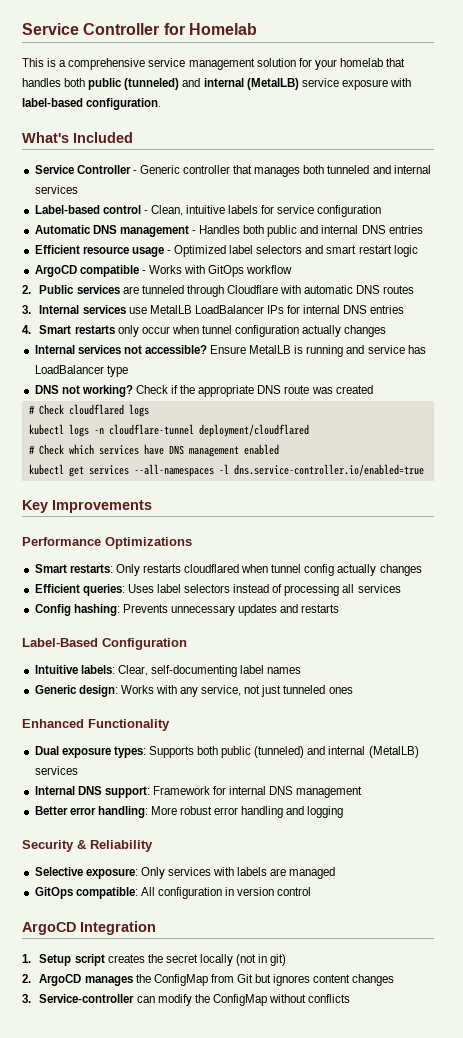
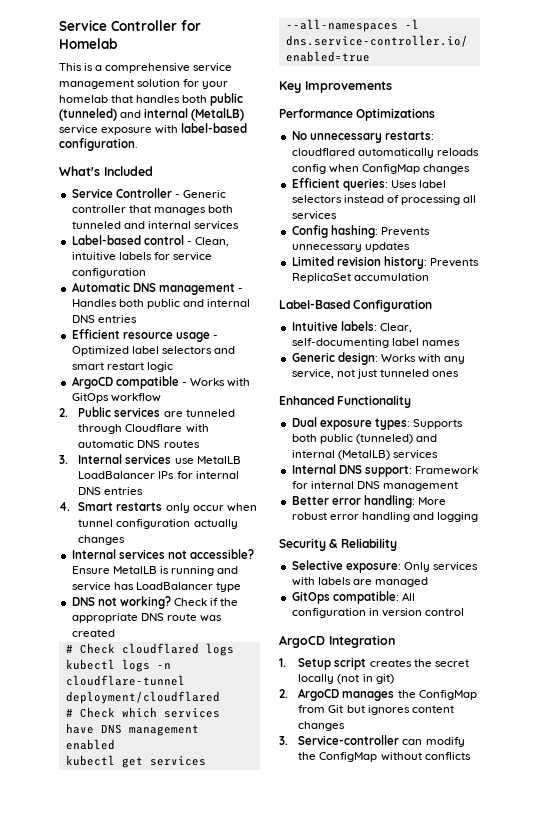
[34,564,377,576] Smart restarts: Only restarts cloudflared when tunnel config actually -> [291,131,434,143] [291,148,479,158] [291,164,420,174] No unnecessary restarts: cloudflared automatically reloads config when ConfigMap
[280,604,340,613] and restarts -> [291,256,479,269] [291,273,429,283] // Limited revision history: Prevents ReplicaSet accumulation

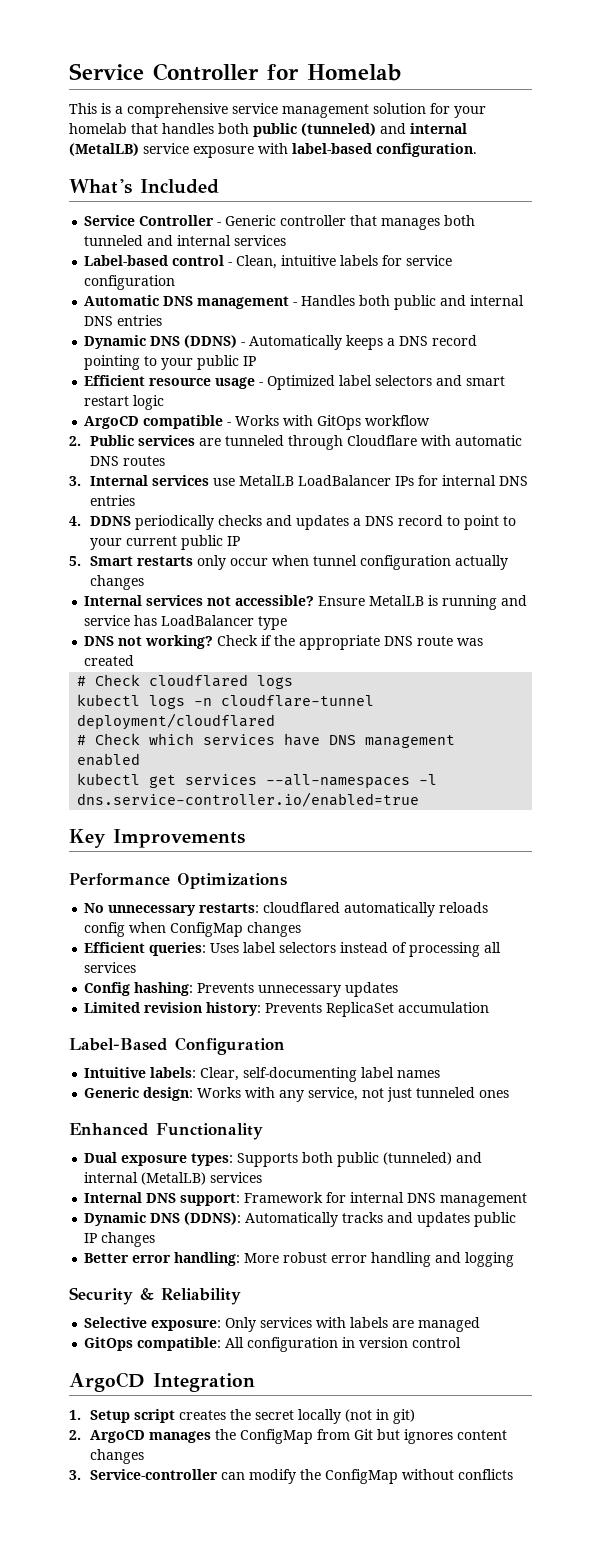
(137, 319) none -> [84,335,478,350] [84,355,257,370] // Dynamic DNS (DDNS) - Automatically keeps a DNS record pointing to your public IP
(70, 506) none -> [89,515,516,530] [89,535,240,550] [69,556,81,566] DDNS periodically checks and updates a DNS record to point to your current public IP // 5.
(458, 486) none -> [84,1212,517,1227] [84,1232,156,1247] // Dynamic DNS (DDNS): Automatically tracks and updates public IP changes

